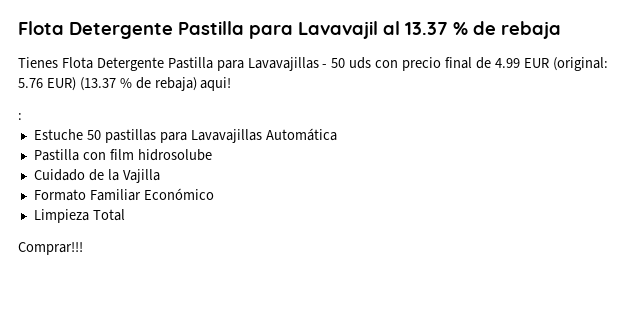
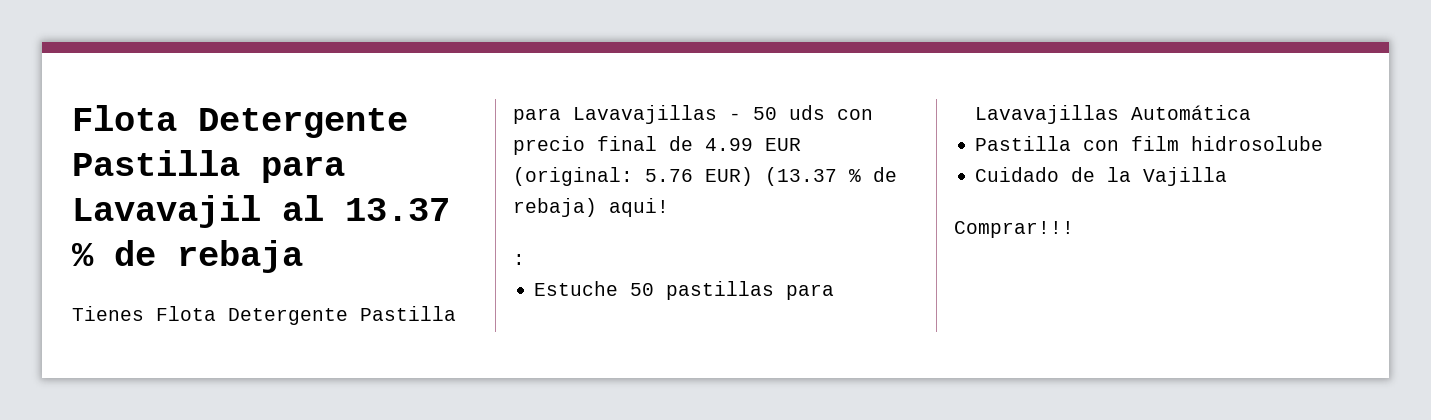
[33,188,214,201] [33,209,125,223] // Formato Familiar Económico // Limpieza Total -> (1228, 176) none

